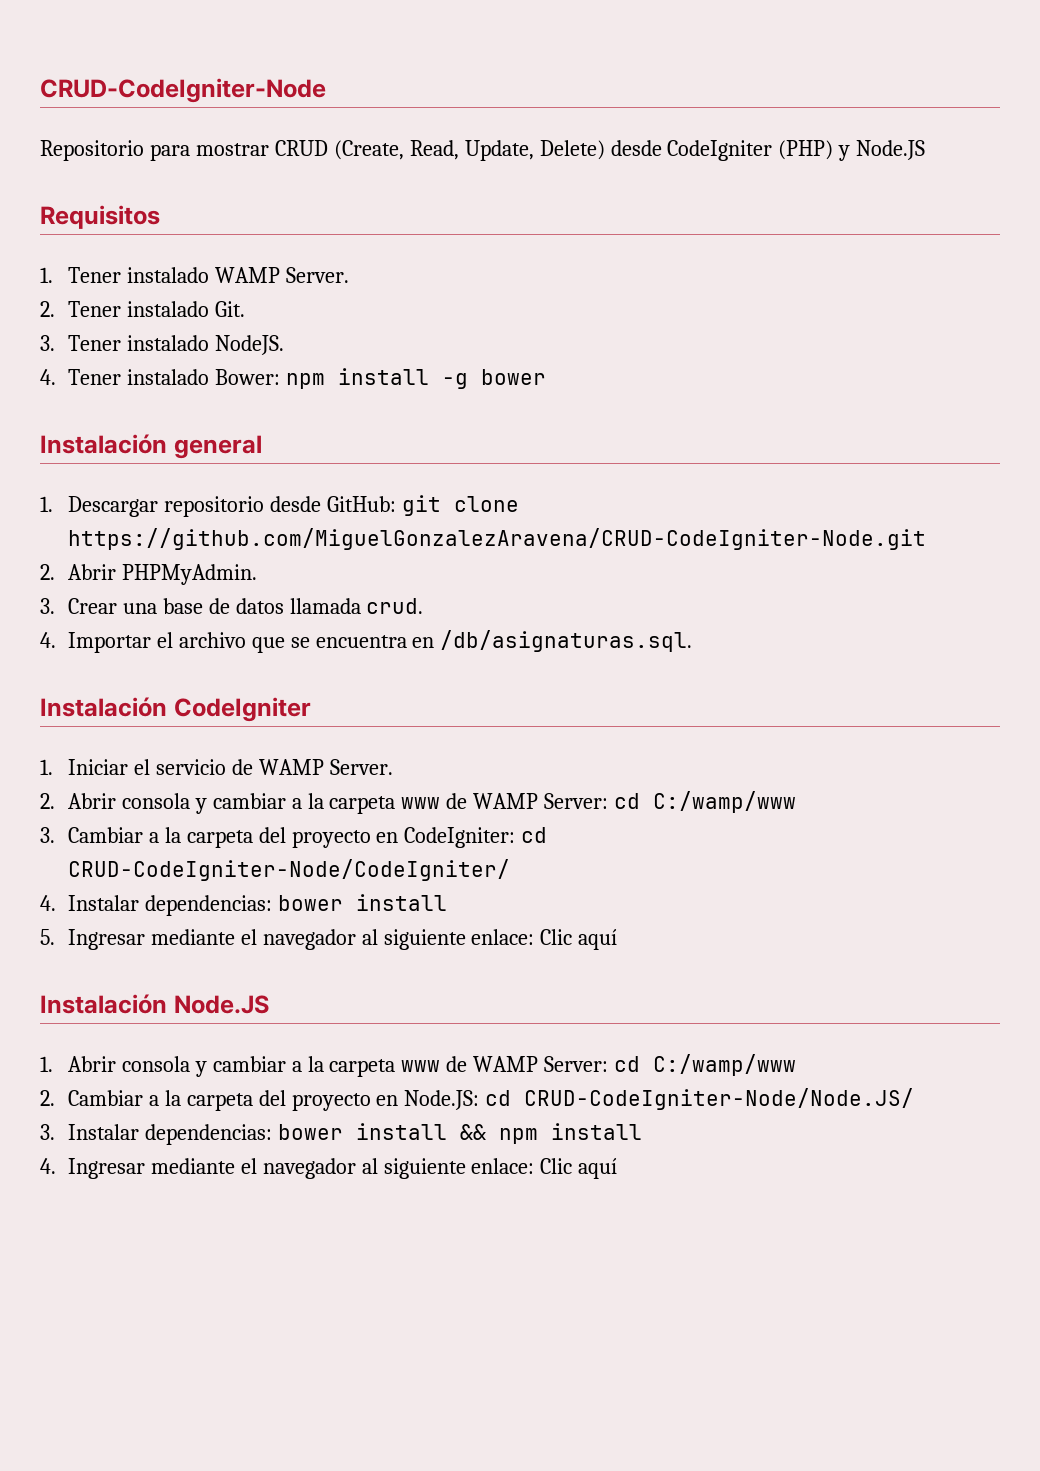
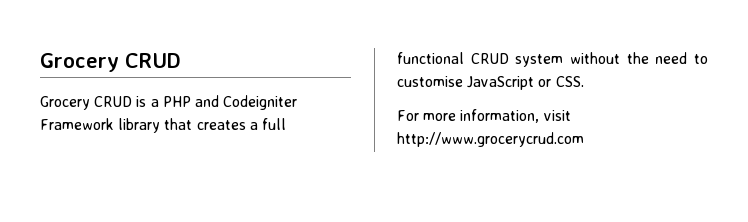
[40,78,326,103] [40,140,926,161] [40,205,160,229] [40,267,349,283] [40,301,245,317] [40,335,284,355] [40,368,546,389] [40,434,262,459] [40,495,519,517] [67,528,926,550] [40,564,257,585] [40,598,424,614] [40,630,693,653] [40,697,311,722] [40,759,393,775] [40,791,797,814] [40,827,548,848] [67,859,510,881] [40,894,447,916] [40,929,618,950] [40,994,269,1014] [40,1054,797,1077] [40,1088,915,1111] [40,1123,642,1145] [40,1158,618,1179] CRUD-CodeIgniter-Node // Repositorio para mostrar CRUD (Create, Read, Update, Delete) desde CodeIgniter (PHP) y Node.JS // Requisitos // 1. Tener instalado WAMP Server. // 2. Tener instalado Git. // 3. Tener instalado NodeJS. // 4. Tener instalado Bower: npm install -g bower // Instalación general // 1. Descargar repositorio desde GitHub: git clone https://github.com/MiguelGonzalezAravena/CRUD-CodeIgniter-Node.git // 2. Abrir PHPMyAdmin. // 3. Crear una base de datos llamada crud. // 4. Importar el archivo que se encuentra en /db/asignaturas.sql. // Instalación CodeIgniter // 1. Iniciar el servicio de WAMP Server. // 2. Abrir consola y cambiar a la carpeta www de WAMP Server: cd C:/wamp/www // 3. Cambiar a la carpeta del proyecto en CodeIgniter: cd CRUD-CodeIgniter-Node/CodeIgniter/ // 4. Instalar dependencias: bower install // 5. Ingresar mediante el navegador al siguiente enlace: Clic aquí // Instalación Node.JS // 1. Abrir consola y cambiar a la carpeta www de WAMP Server: cd C:/wamp/www // 2. Cambiar a la carpeta del proyecto en Node.JS: cd CRUD-CodeIgniter-Node/Node.JS/ // 3. Instalar dependencias: bower install && npm install // 4. Ingresar mediante el navegador al siguiente enlace: Clic aquí -> [40,53,181,72] [40,95,298,110] [40,118,286,133] [397,52,708,67] [397,76,584,90] [397,109,571,123] [397,132,584,147] Grocery CRUD // Grocery CRUD is a PHP and Codeigniter Framework library that creates a full functional CRUD system without the need to customise JavaScript or CSS. // For more information, visit http://www.grocerycrud.com

